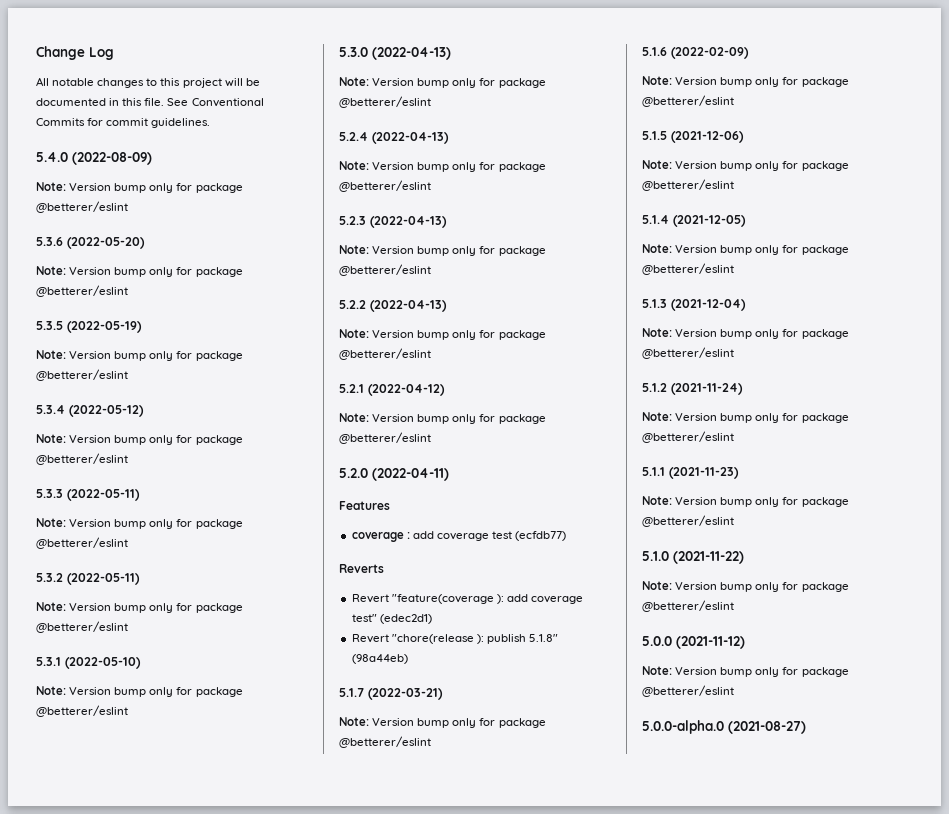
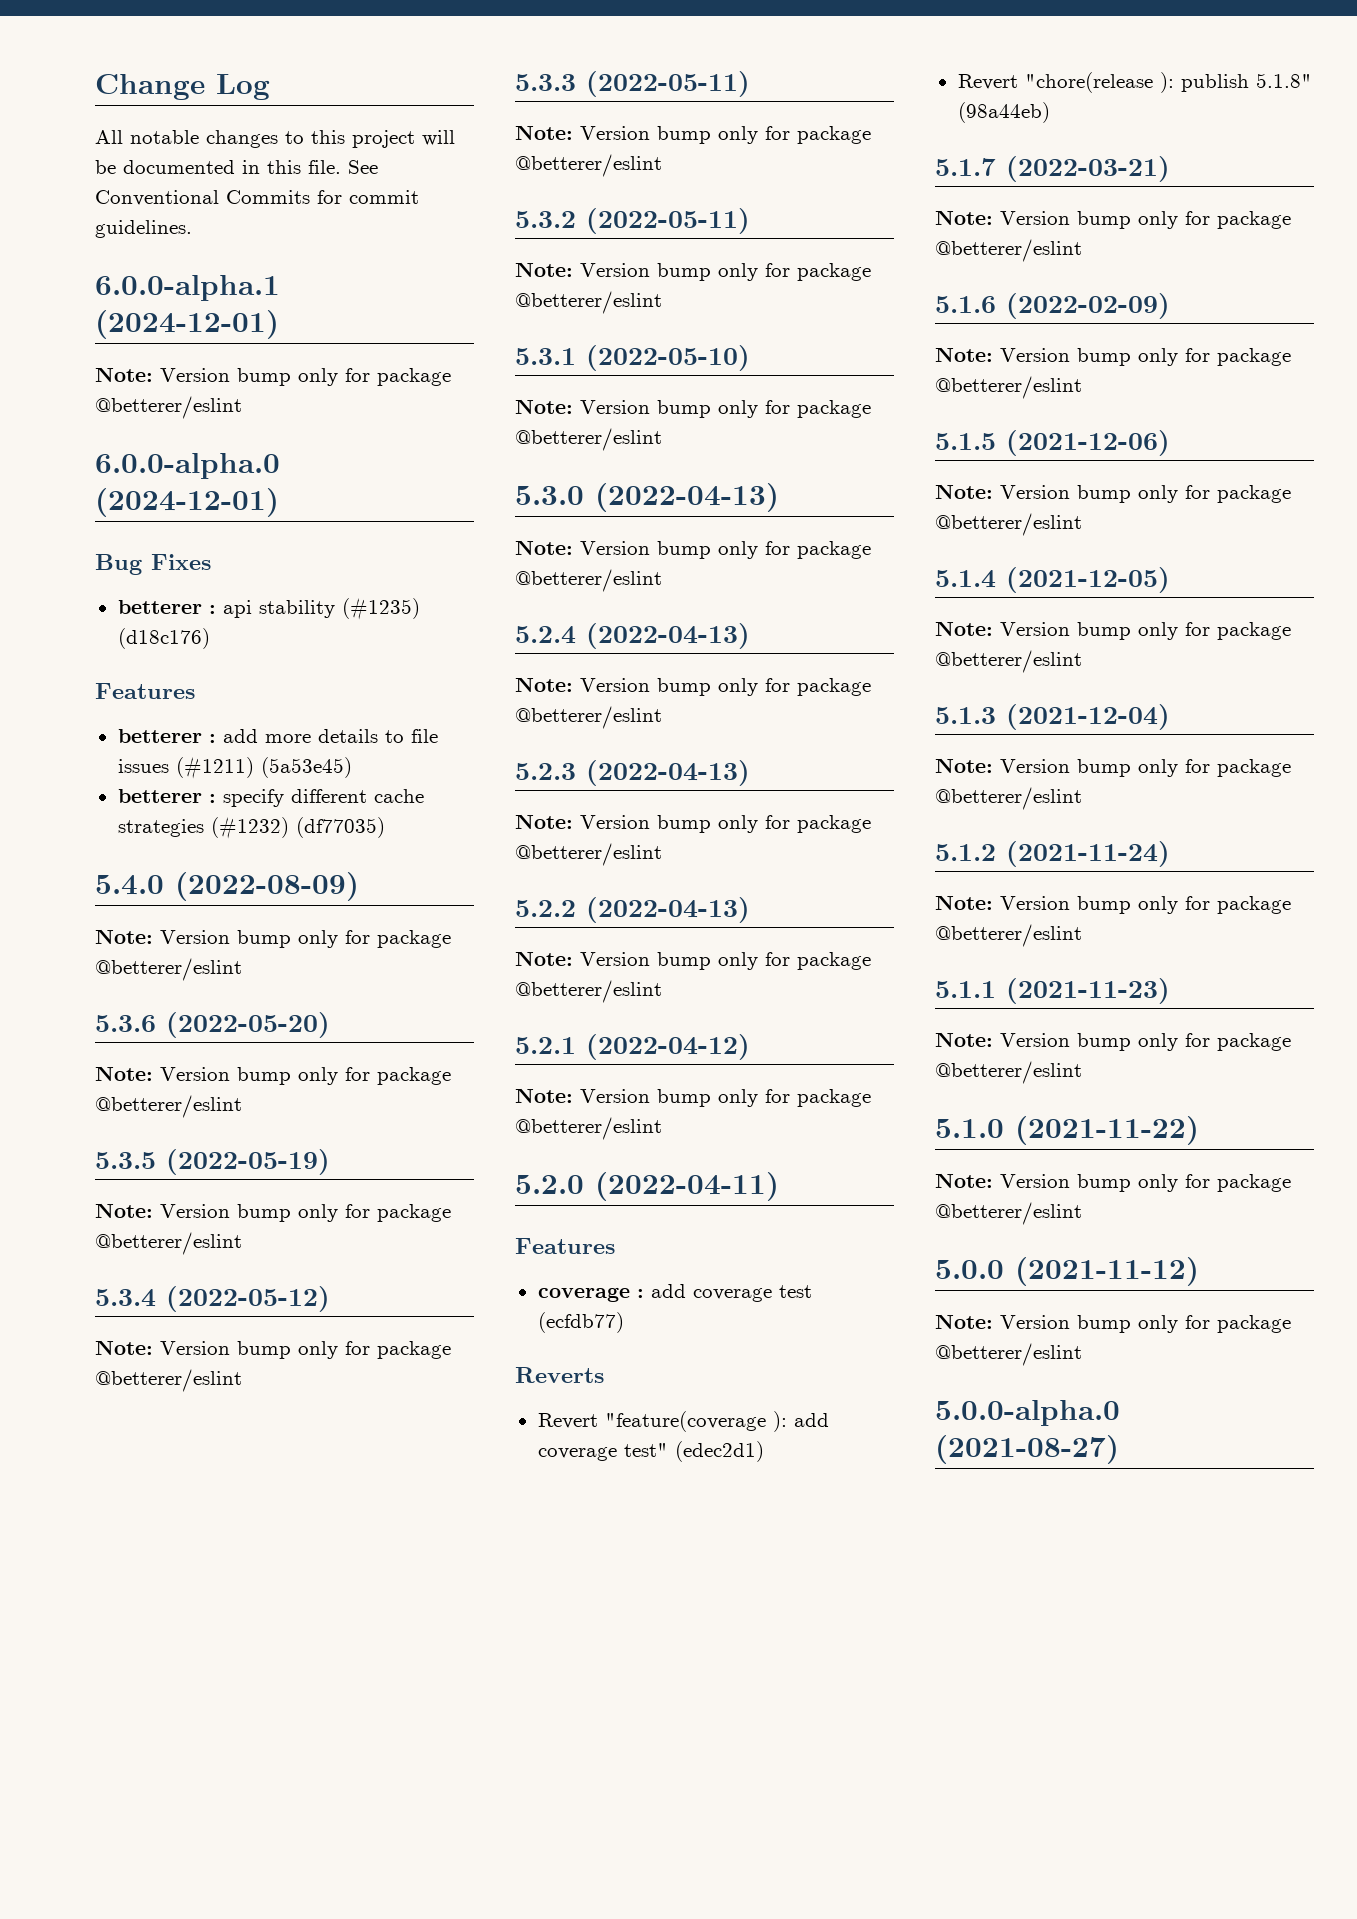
(211, 123) none -> [95,275,280,301] [95,310,279,339] [95,367,451,386] [95,396,242,419] [95,453,280,479] [95,488,279,517] [95,554,211,575] [117,597,420,620] [117,628,210,649] [95,683,195,699] [117,729,438,743] [117,756,352,779] [117,789,424,807] [117,816,385,839] // 6.0.0-alpha.1 (2024-12-01) // Note: Version bump only for package @betterer/eslint // 6.0.0-alpha.0 (2024-12-01) // Bug Fixes // betterer : api stability (#1235) (d18c176) // Features // betterer : add more details to file issues (#1211) (5a53e45) // betterer : specify different cache strategies (#1232) (df77035)

